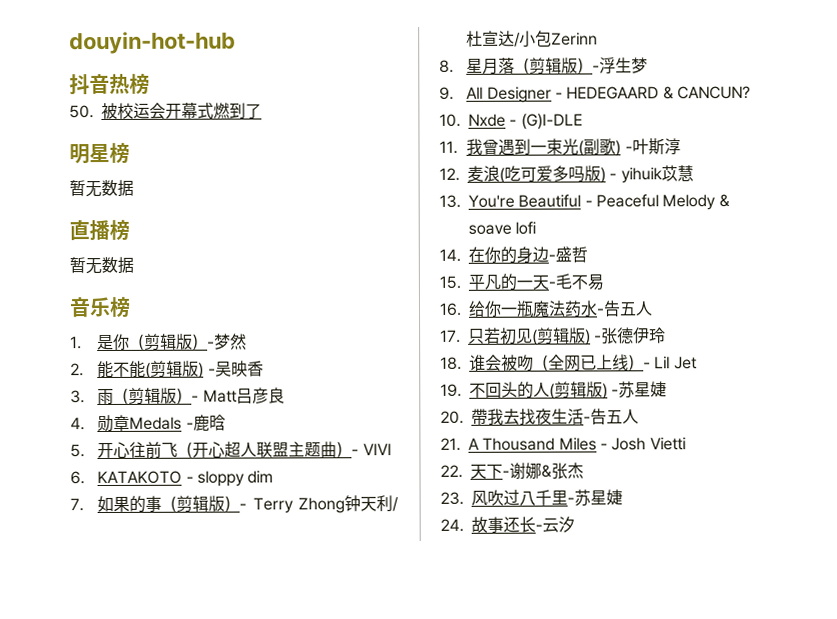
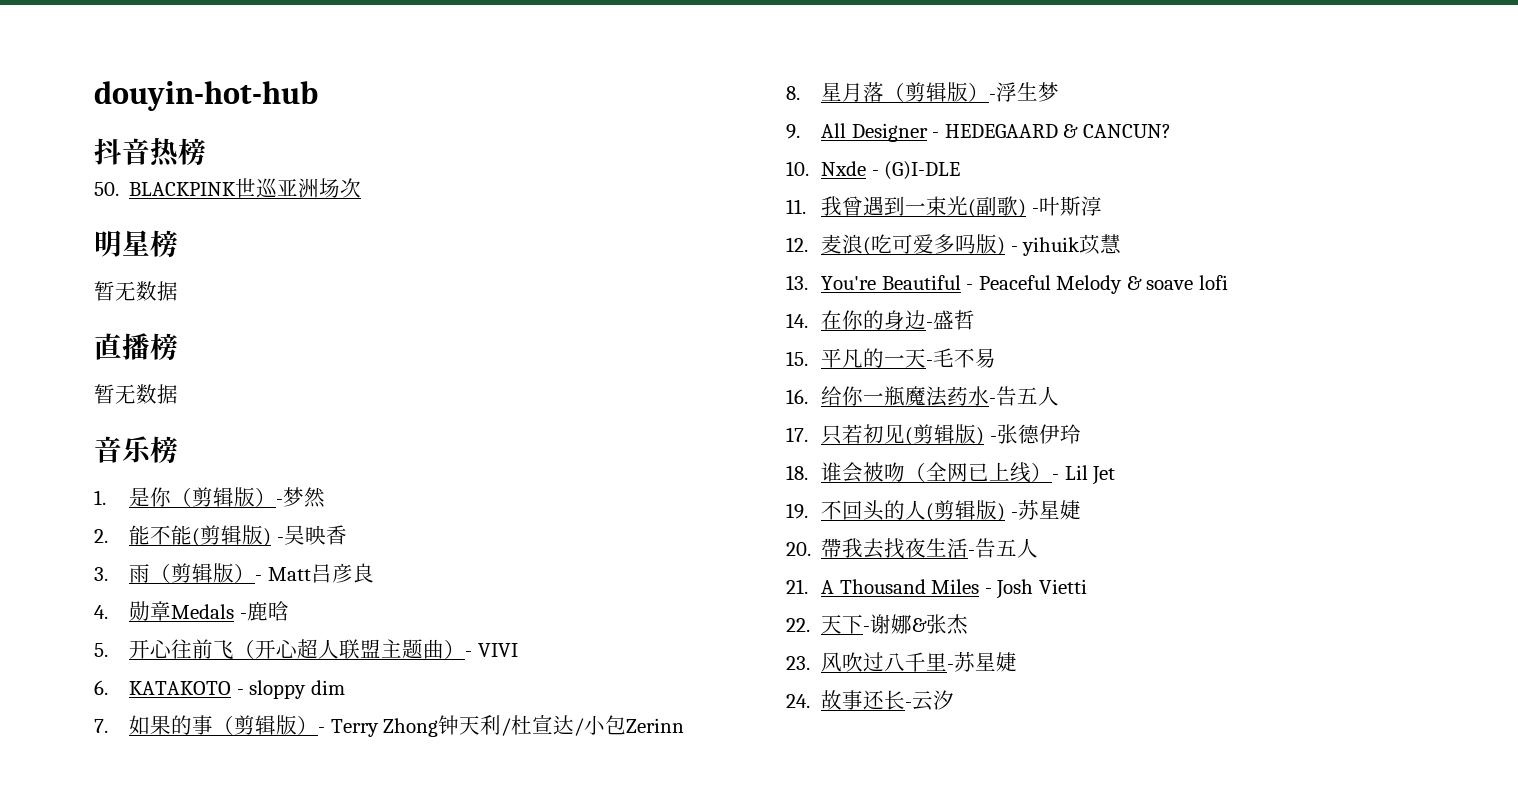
[101,102,262,119] 被校运会开幕式燃到了 -> [129,178,362,198] BLACKPINK世巡亚洲场次

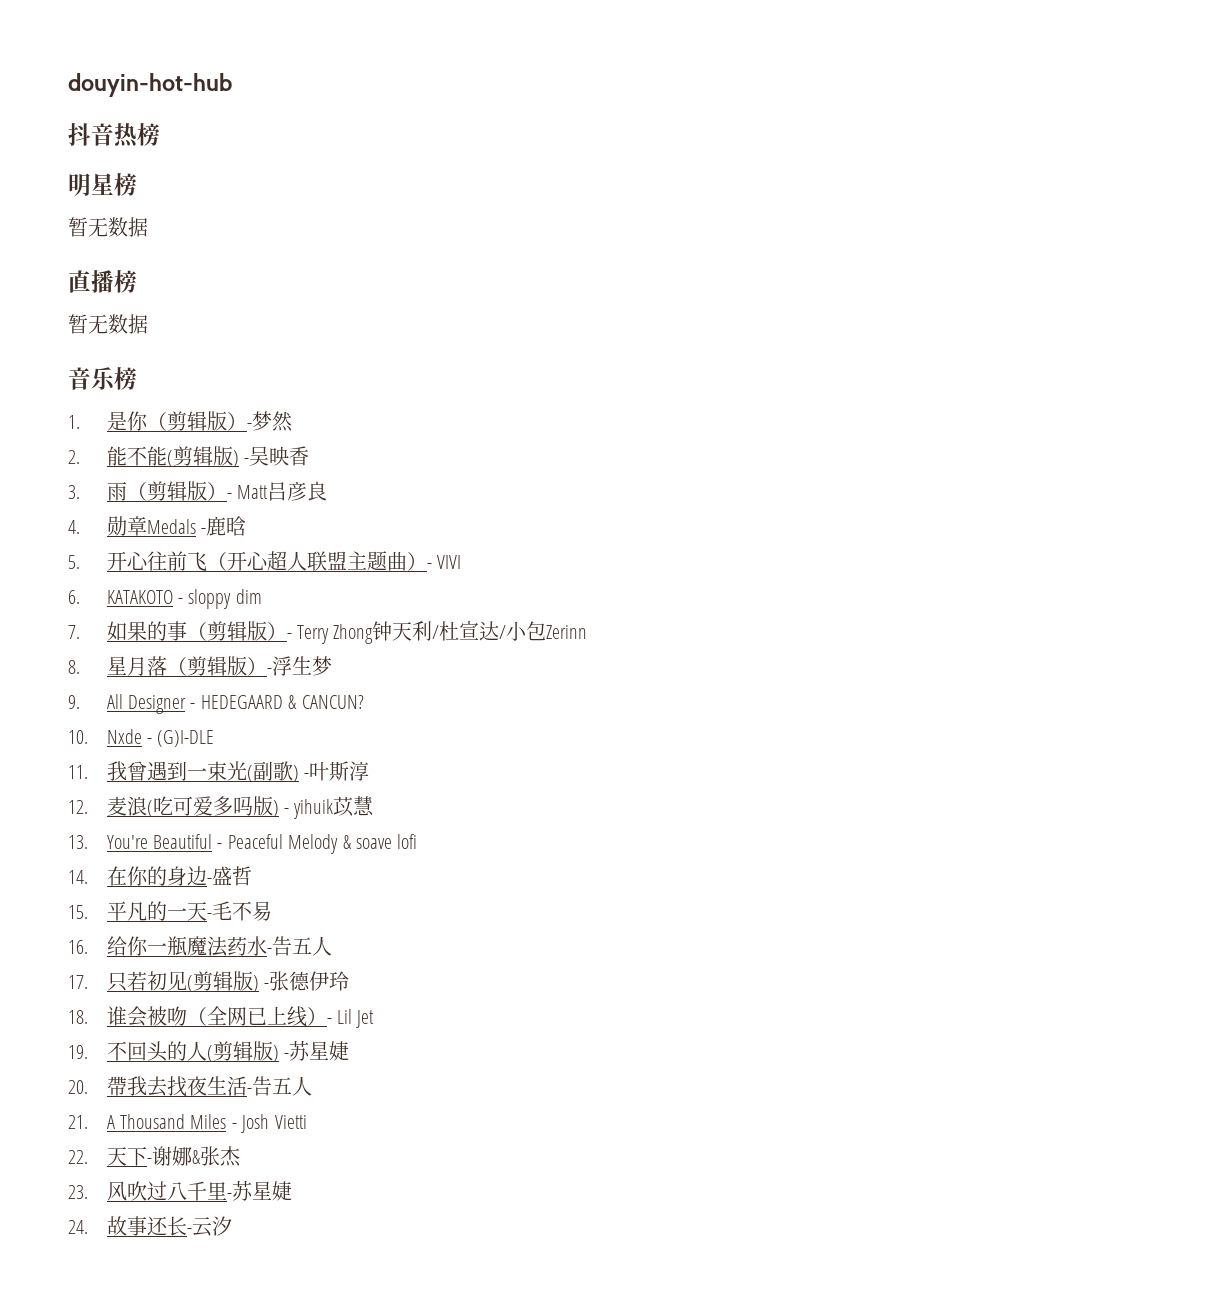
[94,178,362,198] // 50. BLACKPINK世巡亚洲场次 -> (160, 134) none

